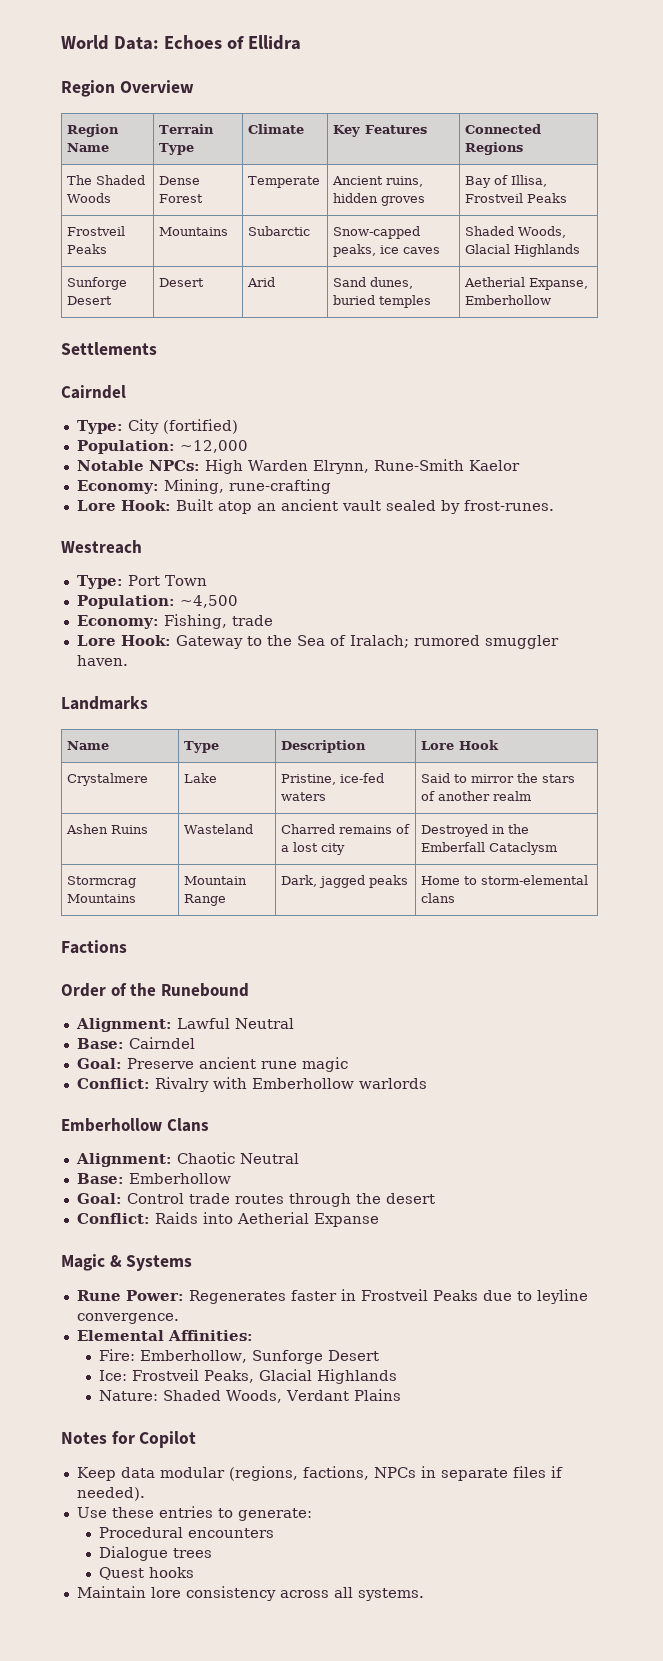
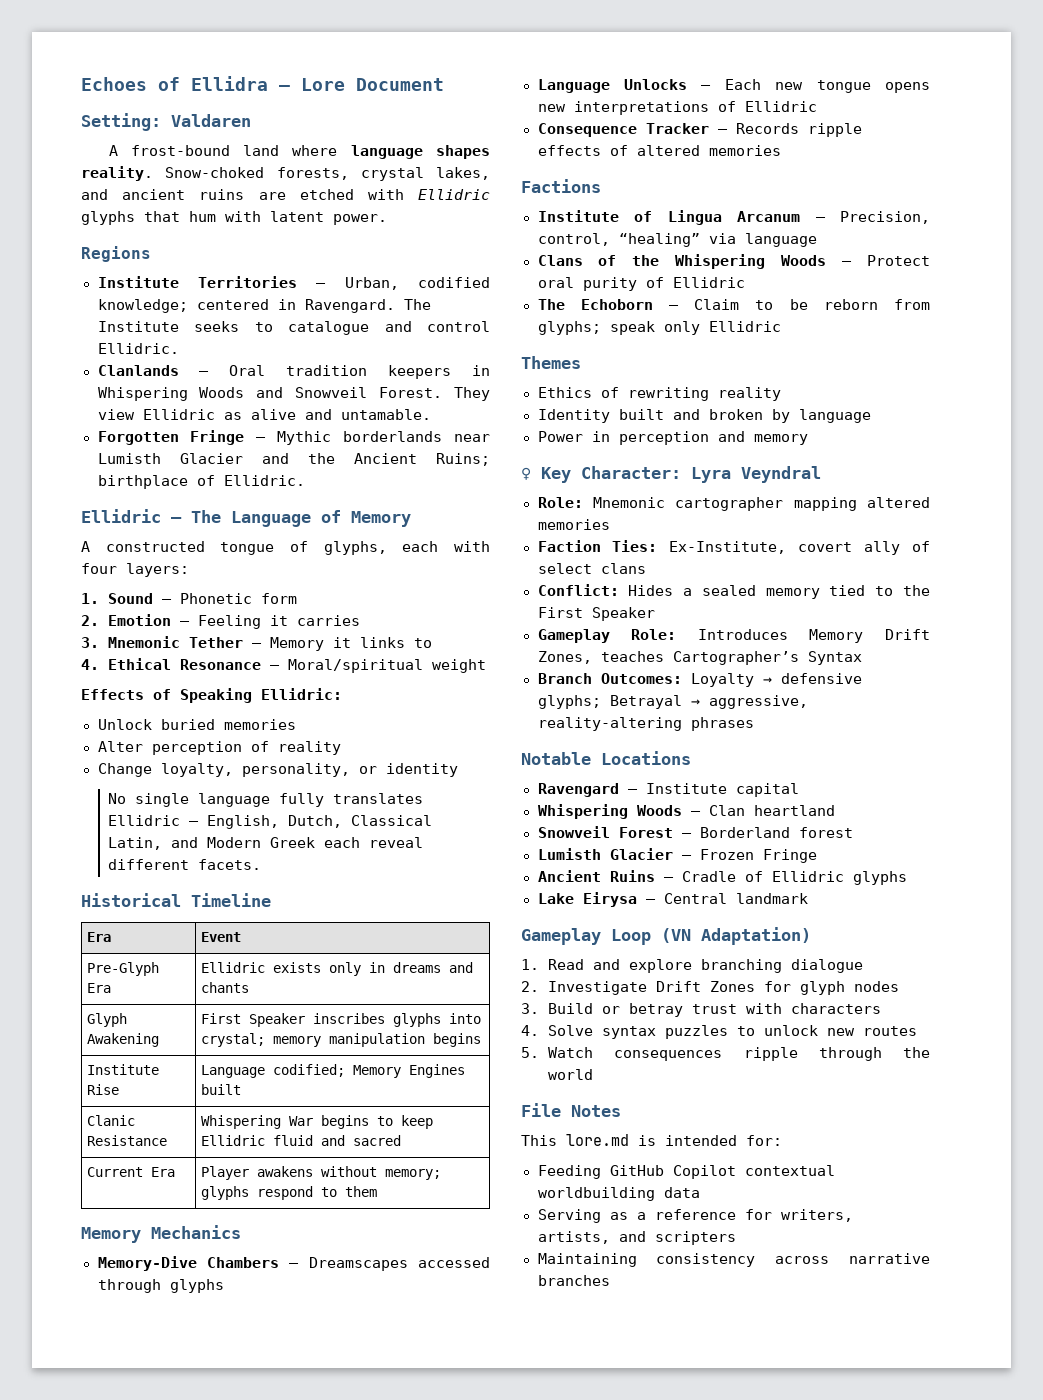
[61,35,159,50] World Data: -> (81, 84) none
[61,80,194,97] [67,124,120,137] [67,143,110,152] [159,124,215,134] [159,143,195,155] [248,124,305,134] [333,125,428,137] [465,124,542,134] [465,142,524,155] [67,175,146,185] [67,193,112,203] [159,176,201,185] [159,194,204,203] [248,176,321,188] [332,176,424,187] [333,193,426,206] [465,175,548,188] [465,193,568,203] [67,226,126,236] [67,244,108,254] [159,227,229,236] [248,226,311,236] [333,226,421,239] [333,244,441,257] [465,226,567,238] [465,244,581,257] [67,277,128,290] [67,296,113,305] [159,278,205,287] [247,277,276,287] [333,277,414,289] [333,295,432,308] [464,277,589,290] [465,295,552,305] [61,342,157,355] [61,385,126,399] [76,419,238,434] [76,440,248,454] [76,459,520,474] [76,479,331,494] [76,499,554,514] [61,540,142,554] [76,575,207,589] [76,595,238,609] [76,614,273,629] [76,635,559,649] [76,655,128,666] [61,696,148,710] [67,741,110,750] [184,741,220,753] [281,740,367,753] [421,740,500,750] [67,773,149,786] [184,773,218,783] [281,773,385,785] [281,792,327,801] [421,773,576,783] [421,791,532,801] [66,824,149,834] [184,824,254,834] [281,824,411,834] [281,842,346,855] [421,824,530,837] [421,842,558,855] [67,876,137,888] [67,894,137,903] [184,876,248,885] [184,894,227,906] [281,875,409,888] [421,875,589,885] [421,893,456,903] [61,940,127,954] [61,983,249,997] [75,1018,294,1032] [76,1037,195,1049] [76,1057,348,1072] [76,1077,427,1092] [61,1118,209,1132] [75,1152,299,1167] [76,1173,231,1184] [76,1193,435,1207] [76,1212,379,1227] [61,1254,193,1271] [76,1289,588,1304] [76,1313,179,1324] [76,1330,253,1341] [98,1349,379,1364] [98,1369,397,1384] [98,1389,401,1403] [61,1431,197,1448] [76,1466,563,1481] [76,1487,145,1501] [76,1506,312,1521] [98,1527,274,1538] [98,1546,212,1561] [98,1567,194,1580] [76,1586,424,1601] // Region Overview // Region Name | Terrain Type | Climate | Key Features | Connected Regions // The Shaded Woods | Dense Forest | Temperate | Ancient ruins, hidden groves | Bay of Illisa, Frostveil Peaks // Frostveil Peaks | Mountains | Subarctic | Snow-capped peaks, ice caves | Shaded Woods, Glacial Highlands // Sunforge Desert | Desert | Arid | Sand dunes, buried temples | Aetherial Expanse, Emberhollow // Settlements // Cairndel // Type: City (fortified) // Population: ~12,000 // Notable NPCs: High Warden Elrynn, Rune‑Smith Kaelor // Economy: Mining, rune‑crafting // Lore Hook: Built atop an ancient vault sealed by frost‑runes. // Westreach // Type: Port Town // Population: ~4,500 // Economy: Fishing, trade // Lore Hook: Gateway to the Sea of Iralach; rumored smuggler haven. // Landmarks // Name | Type | Description | Lore Hook // Crystalmere | Lake | Pristine, ice-fed waters | Said to mirror the stars of another realm // Ashen Ruins | Wasteland | Charred remains of a lost city | Destroyed in the Emberfall Cataclysm // Stormcrag Mountains | Mountain Range | Dark, jagged peaks | Home to storm‑elemental clans // Factions // Order of the Runebound // Alignment: Lawful Neutral // Base: Cairndel // Goal: Preserve ancient rune magic // Conflict: Rivalry with Emberhollow warlords // Emberhollow Clans // Alignment: Chaotic Neutral // Base: Emberhollow // Goal: Control trade routes through the desert // Conflict: Raids into Aetherial Expanse // Magic & Systems // Rune Power: Regenerates faster in Frostveil Peaks due to leyline convergence. // Elemental Affinities: // Fire: Emberhollow, Sunforge Desert // Ice: Frostveil Peaks, Glacial Highlands // Nature: Shaded Woods, Verdant Plains // Notes for Copilot // Keep data modular (regions, factions, NPCs in separate files if needed). // Use these entries to generate: // Procedural encounters // Dialogue trees // Quest hooks // Maintain lore consistency across all systems. -> [279,78,444,91] [81,113,251,131] [108,145,490,159] [81,166,490,181] [81,189,490,200] [81,211,387,225] [81,246,151,262] [97,276,490,290] [97,299,431,313] [97,321,490,335] [97,343,179,354] [97,365,490,379] [97,387,490,401] [97,409,431,420] [97,430,490,445] [97,453,490,466] [97,475,305,489] [81,509,411,527] [81,541,490,555] [81,563,189,577] [81,593,298,604] [81,614,361,629] [81,636,433,651] [81,658,487,673] [81,688,342,703] [97,719,296,730] [97,741,341,755] [97,763,458,777] [108,793,424,807] [108,815,433,829] [108,837,424,850] [108,859,262,870] [81,893,271,907] [87,932,112,942] [201,932,242,942] [87,962,160,976] [87,983,112,993] [201,962,474,976] [201,982,250,993] [87,1013,128,1027] [87,1033,160,1047] [201,1013,482,1027] [201,1033,482,1047] [87,1064,160,1075] [87,1084,120,1095] [201,1064,466,1078] [201,1084,242,1095] [87,1115,136,1126] [87,1135,168,1146] [201,1115,434,1129] [201,1135,402,1146] [87,1167,176,1177] [201,1166,442,1180] [201,1186,378,1200] [81,1225,241,1243] [97,1256,490,1271] [97,1279,224,1293] [537,79,930,93] [537,101,817,115] [537,123,862,137] [537,145,781,156] [521,179,601,193] [537,210,930,225] [537,233,817,247] [537,254,930,269] [537,277,745,291] [537,299,930,310] [537,321,781,335] [521,356,581,369] [537,387,781,401] [537,409,871,423] [537,431,808,445] [521,466,821,483] [537,497,930,511] [537,519,610,530] [537,540,930,555] [537,563,646,574] [537,584,930,599] [537,607,655,621] [537,629,930,643] [537,651,862,665] [537,673,862,687] [537,695,808,709] [537,717,754,731] [521,751,691,765] [537,783,799,797] [537,804,835,819] [537,826,853,838] [537,848,817,863] [537,870,907,885] [537,892,808,907] [521,927,811,945] [521,959,864,973] [521,981,900,995] [521,1003,882,1017] [521,1025,918,1039] [521,1047,930,1061] [548,1069,594,1080] [521,1103,621,1117] [521,1134,782,1146] [537,1165,835,1179] [537,1187,700,1201] [537,1209,853,1223] [537,1231,736,1245] [537,1253,930,1267] [537,1275,610,1286] – Lore Document // Setting: Valdaren // A frost‑bound land where language shapes reality. Snow‑choked forests, crystal lakes, and ancient ruins are etched with Ellidric glyphs that hum with latent power. // Regions // Institute Territories – Urban, codified knowledge; centered in Ravengard. The Institute seeks to catalogue and control Ellidric. // Clanlands – Oral tradition keepers in Whispering Woods and Snowveil Forest. They view Ellidric as alive and untamable. // Forgotten Fringe – Mythic borderlands near Lumisth Glacier and the Ancient Ruins; birthplace of Ellidric. // Ellidric – The Language of Memory // A constructed tongue of glyphs, each with four layers: // 1. Sound – Phonetic form // 2. Emotion – Feeling it carries // 3. Mnemonic Tether – Memory it links to // 4. Ethical Resonance – Moral/spiritual weight // Effects of Speaking Ellidric: // Unlock buried memories // Alter perception of reality // Change loyalty, personality, or identity // No single language fully translates Ellidric — English, Dutch, Classical Latin, and Modern Greek each reveal different facets. // Historical Timeline // Era | Event // Pre‑Glyph Era | Ellidric exists only in dreams and chants // Glyph Awakening | First Speaker inscribes glyphs into crystal; memory manipulation begins // Institute Rise | Language codified; Memory Engines built // Clanic Resistance | Whispering War begins to keep Ellidric fluid and sacred // Current Era | Player awakens without memory; glyphs respond to them // Memory Mechanics // Memory‑Dive Chambers – Dreamscapes accessed through glyphs // Language Unlocks – Each new tongue opens new interpretations of Ellidric // Consequence Tracker – Records ripple effects of altered memories // Factions // Institute of Lingua Arcanum – Precision, control, “healing” via language // Clans of the Whispering Woods – Protect oral purity of Ellidric // The Echoborn – Claim to be reborn from glyphs; speak only Ellidric // Themes // Ethics of rewriting reality // Identity built and broken by language // Power in perception and memory // ♀ Key Character: Lyra Veyndral // Role: Mnemonic cartographer mapping altered memories // Faction Ties: Ex‑Institute, covert ally of select clans // Conflict: Hides a sealed memory tied to the First Speaker // Gameplay Role: Introduces Memory Drift Zones, teaches Cartographer’s Syntax // Branch Outcomes: Loyalty → defensive glyphs; Betrayal → aggressive, reality‑altering phrases // Notable Locations // Ravengard – Institute capital // Whispering Woods – Clan heartland // Snowveil Forest – Borderland forest // Lumisth Glacier – Frozen Fringe // Ancient Ruins – Cradle of Ellidric glyphs // Lake Eirysa – Central landmark // Gameplay Loop (VN Adaptation) // 1. Read and explore branching dialogue // 2. Investigate Drift Zones for glyph nodes // 3. Build or betray trust with characters // 4. Solve syntax puzzles to unlock new routes // 5. Watch consequences ripple through the world // File Notes // This lore.md is intended for: // Feeding GitHub Copilot contextual worldbuilding data // Serving as a reference for writers, artists, and scripters // Maintaining consistency across narrative branches

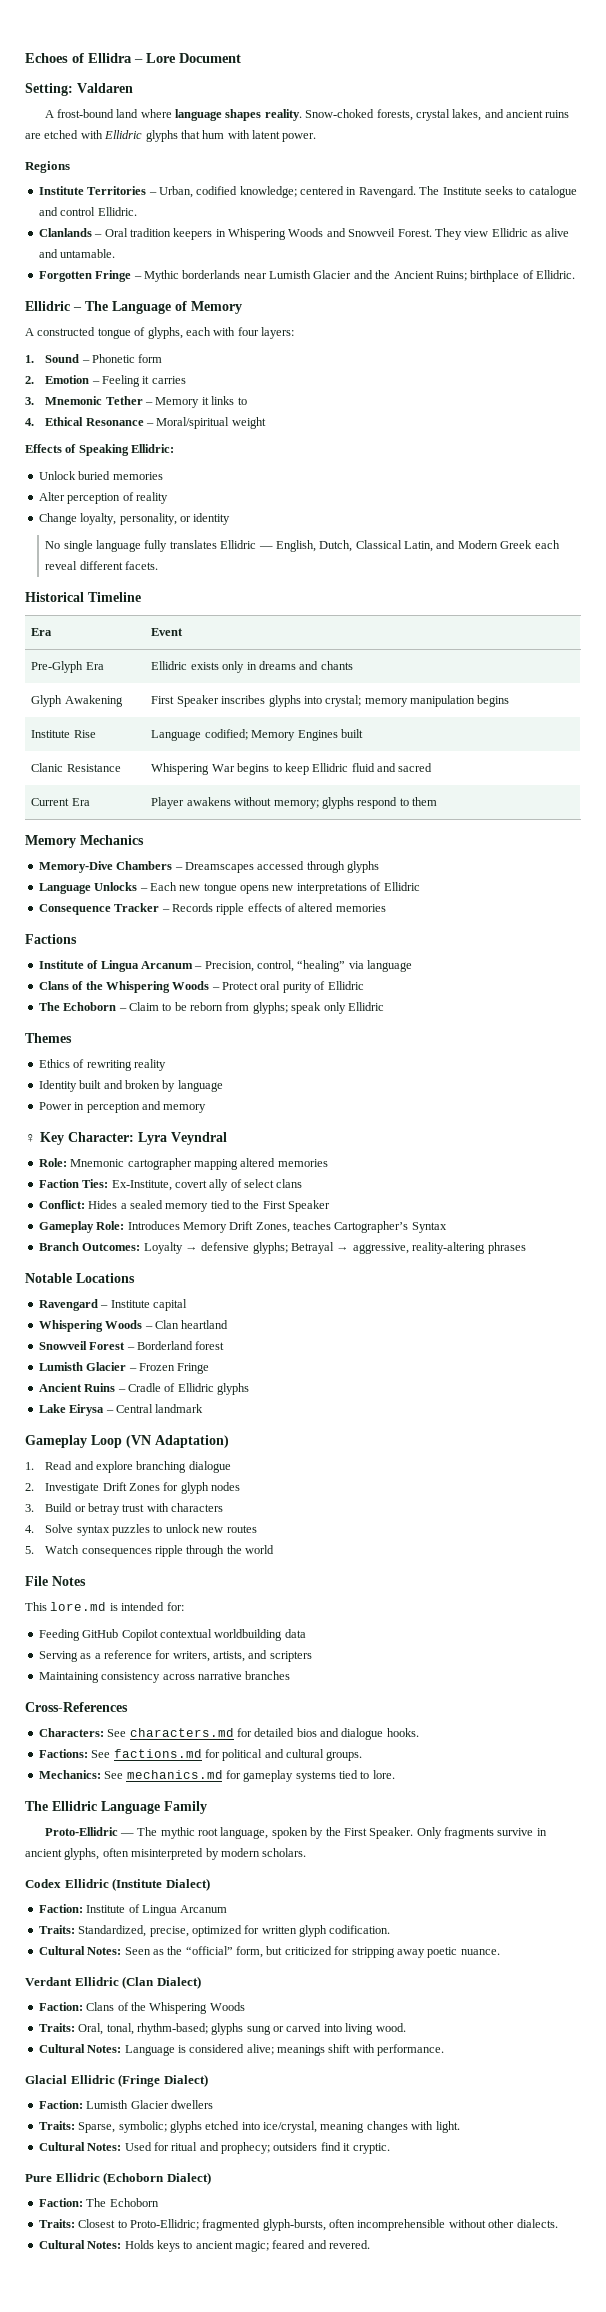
(610, 1280) none -> [25,1702,128,1712] [38,1728,419,1740] [38,1749,363,1761] [38,1770,395,1782] [25,1801,207,1814] [44,1827,547,1839] [25,1848,307,1860] [25,1878,210,1891] [38,1904,228,1916] [38,1925,391,1937] [38,1946,500,1958] [25,1976,201,1989] [38,2002,245,2014] [38,2023,406,2035] [38,2044,445,2056] [25,2074,208,2087] [38,2100,213,2109] [38,2121,460,2133] [38,2142,390,2154] [25,2172,211,2185] [38,2198,159,2207] [38,2219,558,2231] [38,2240,371,2252] // Cross‑References // Characters: See characters.md for detailed bios and dialogue hooks. // Factions: See factions.md for political and cultural groups. // Mechanics: See mechanics.md for gameplay systems tied to lore. // The Ellidric Language Family // Proto‑Ellidric — The mythic root language, spoken by the First Speaker. Only fragments survive in ancient glyphs, often misinterpreted by modern scholars. // Codex Ellidric (Institute Dialect) // Faction: Institute of Lingua Arcanum // Traits: Standardized, precise, optimized for written glyph codification. // Cultural Notes: Seen as the “official” form, but criticized for stripping away poetic nuance. // Verdant Ellidric (Clan Dialect) // Faction: Clans of the Whispering Woods // Traits: Oral, tonal, rhythm‑based; glyphs sung or carved into living wood. // Cultural Notes: Language is considered alive; meanings shift with performance. // Glacial Ellidric (Fringe Dialect) // Faction: Lumisth Glacier dwellers // Traits: Sparse, symbolic; glyphs etched into ice/crystal, meaning changes with light. // Cultural Notes: Used for ritual and prophecy; outsiders find it cryptic. // Pure Ellidric (Echoborn Dialect) // Faction: The Echoborn // Traits: Closest to Proto‑Ellidric; fragmented glyph‑bursts, often incomprehensible without other dialects. // Cultural Notes: Holds keys to ancient magic; feared and revered.

